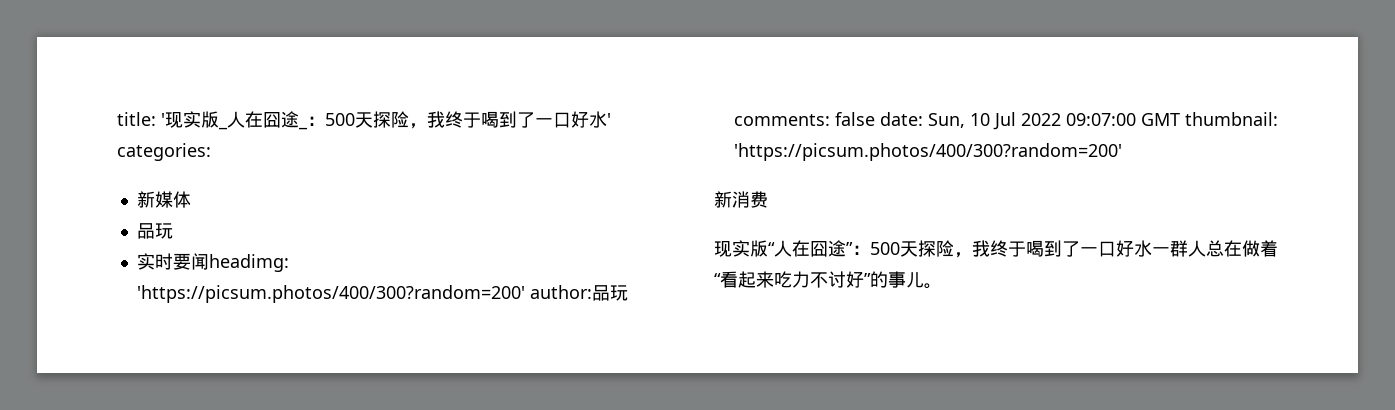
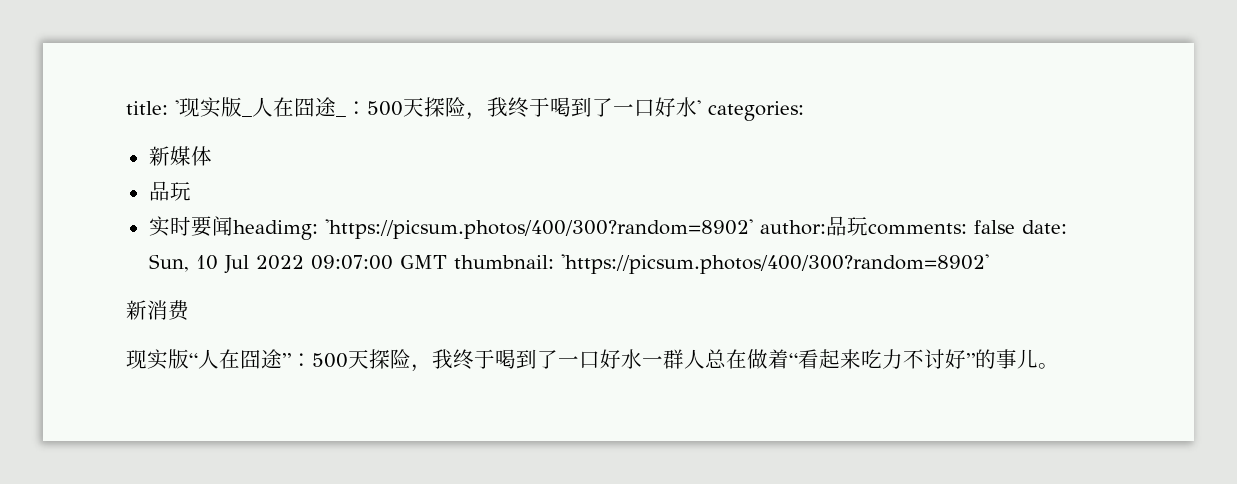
[136,285,525,303] 'https://picsum.photos/400/300?random=200' -> [324,219,753,239] 'https://picsum.photos/400/300?random=8902'
[733,143,1122,161] 'https://picsum.photos/400/300?random=200' -> [560,254,989,274] 'https://picsum.photos/400/300?random=8902'

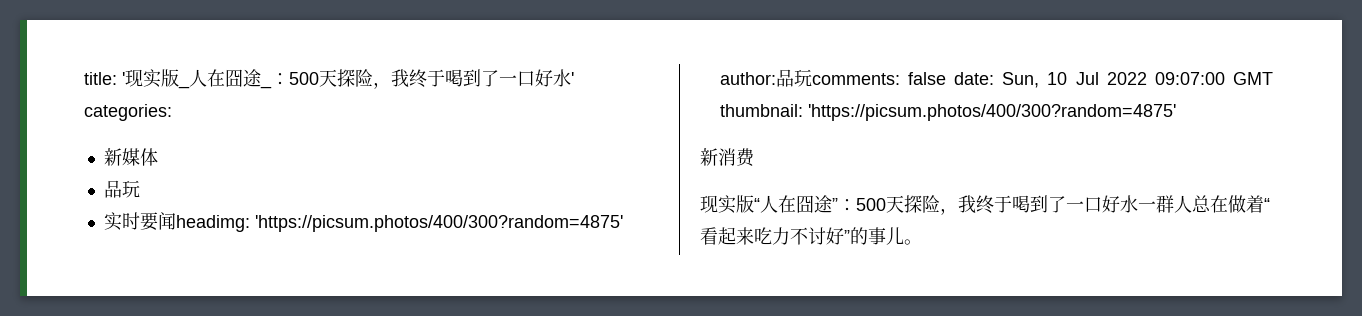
[324,219,753,239] 'https://picsum.photos/400/300?random=8902' -> [254,215,623,232] 'https://picsum.photos/400/300?random=4875'
[560,254,989,274] 'https://picsum.photos/400/300?random=8902' -> [807,104,1176,121] 'https://picsum.photos/400/300?random=4875'

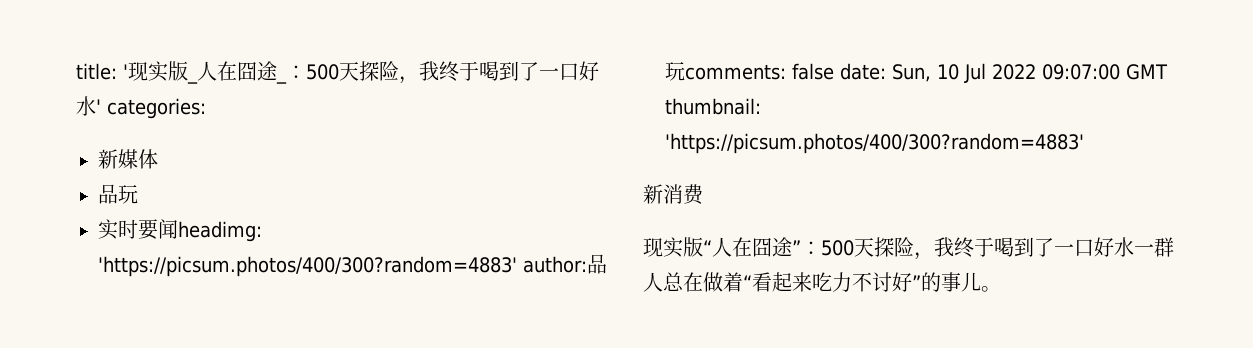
[254,215,623,232] 'https://picsum.photos/400/300?random=4875' -> [98,256,517,277] 'https://picsum.photos/400/300?random=4883'
[807,104,1176,121] 'https://picsum.photos/400/300?random=4875' -> [665,133,1084,154] 'https://picsum.photos/400/300?random=4883'

